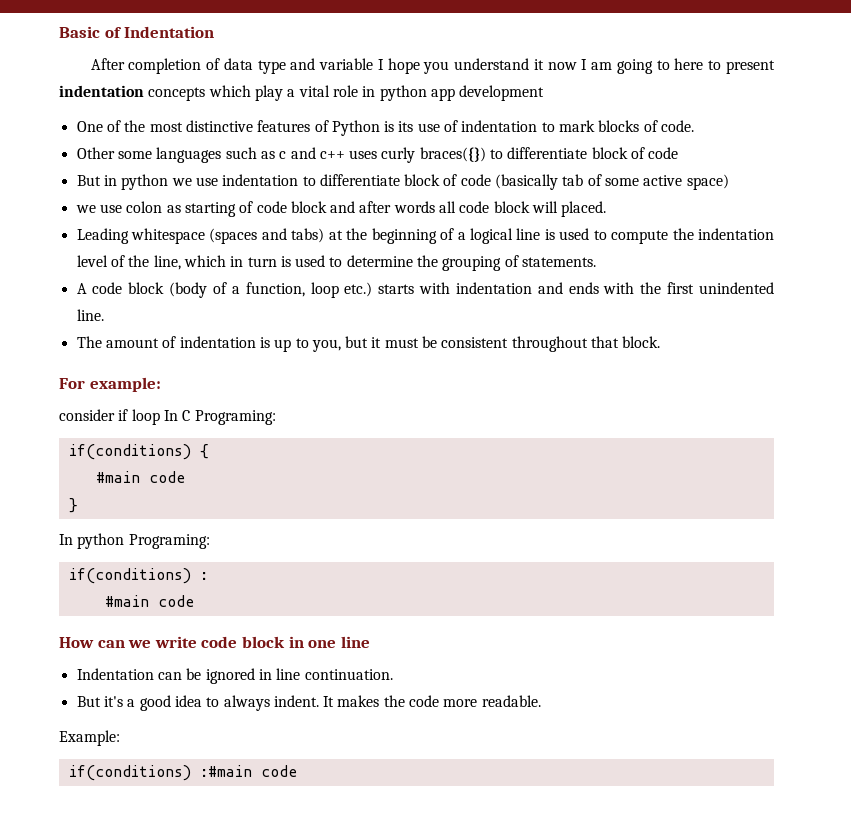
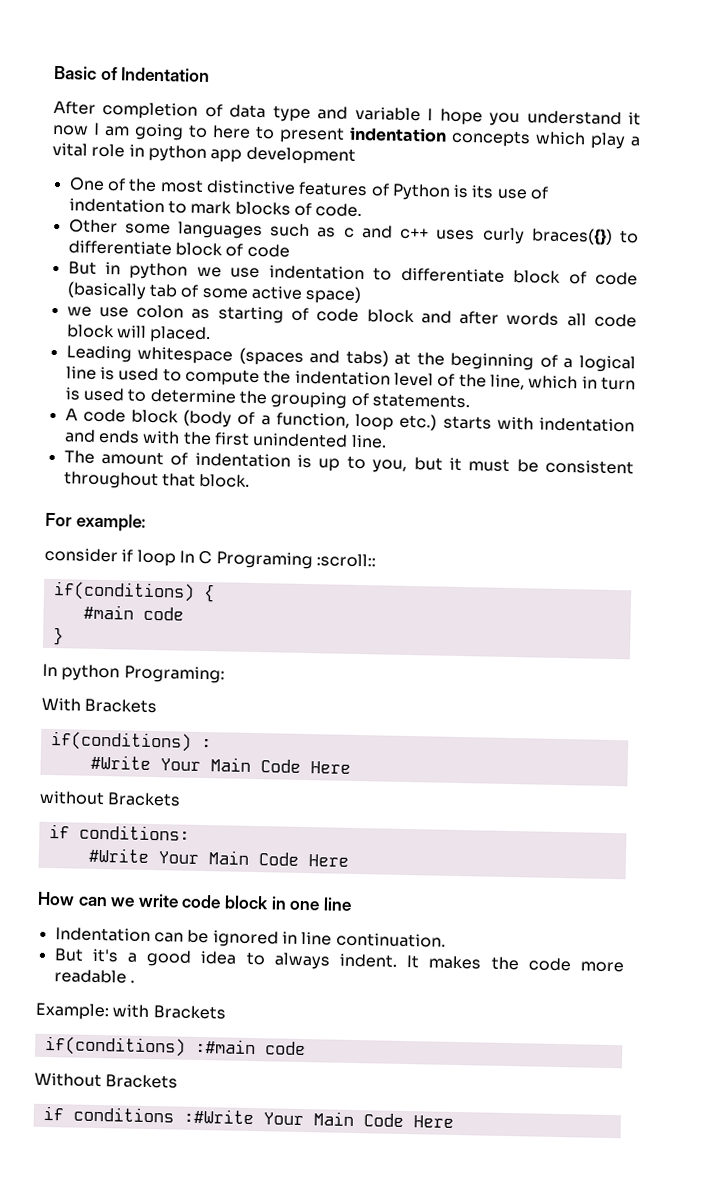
[194,410,276,425] Programing: -> [215,551,376,570] Programing :scroll::
(210, 541) none -> [41,697,158,714] // With Brackets
[104,595,194,607] #main code -> [89,754,351,774] [39,790,182,807] [48,823,190,841] [87,847,349,867] #Write Your Main Code Here // without Brackets // if conditions: // #Write Your Main Code Here
[481,695,541,707] readable. -> [53,969,135,984] readable .
(120, 738) none -> [112,1004,226,1020] with Brackets
(297, 771) none -> [34,1072,179,1089] [42,1105,454,1128] // Without Brackets // if conditions :#Write Your Main Code Here

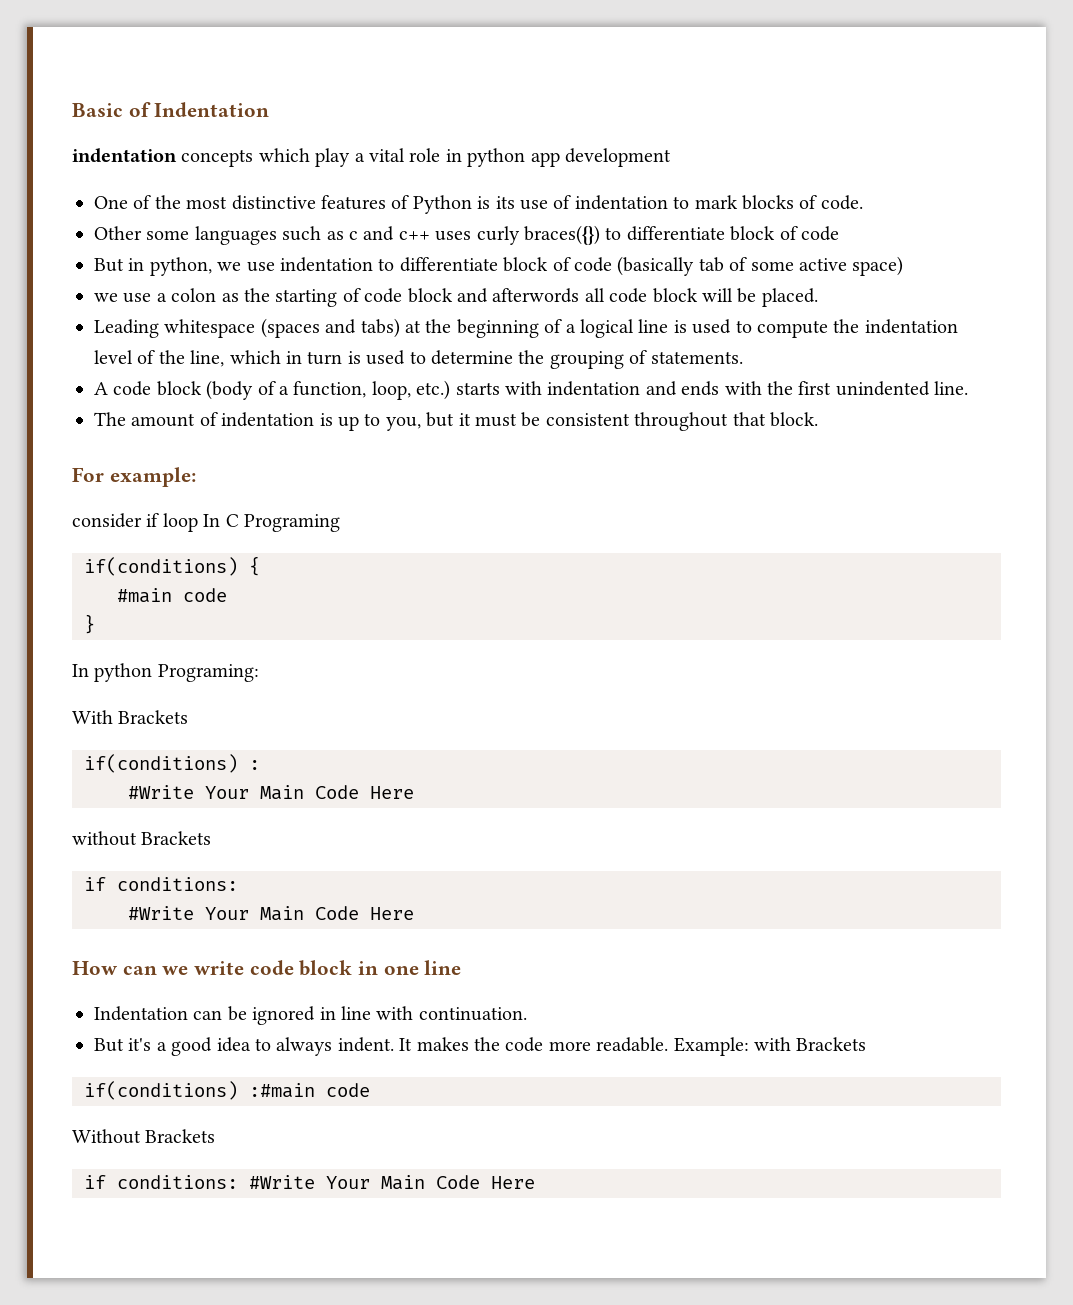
[53,100,641,127] [52,122,345,144] After completion of data type and variable I hope you understand it now I am going to here to present -> (270, 109) none
[129,262,189,280] python -> [149,257,212,276] python,
(129, 312) none -> [156,293,167,302] a
(211, 314) none -> [244,288,270,302] the
[459,310,560,326] after words -> [492,288,580,303] afterwords
(147, 331) none -> [737,288,757,303] be
[355,413,395,431] loop -> [371,381,411,400] loop,
[315,553,376,568] :scroll:: -> (340, 523) none
(333, 938) none -> [376,1006,414,1020] with
[53,969,135,984] readable . // -> [596,1037,669,1052] readable.
[72,1106,254,1125] conditions :#Write -> [117,1175,315,1189] conditions: #Write

